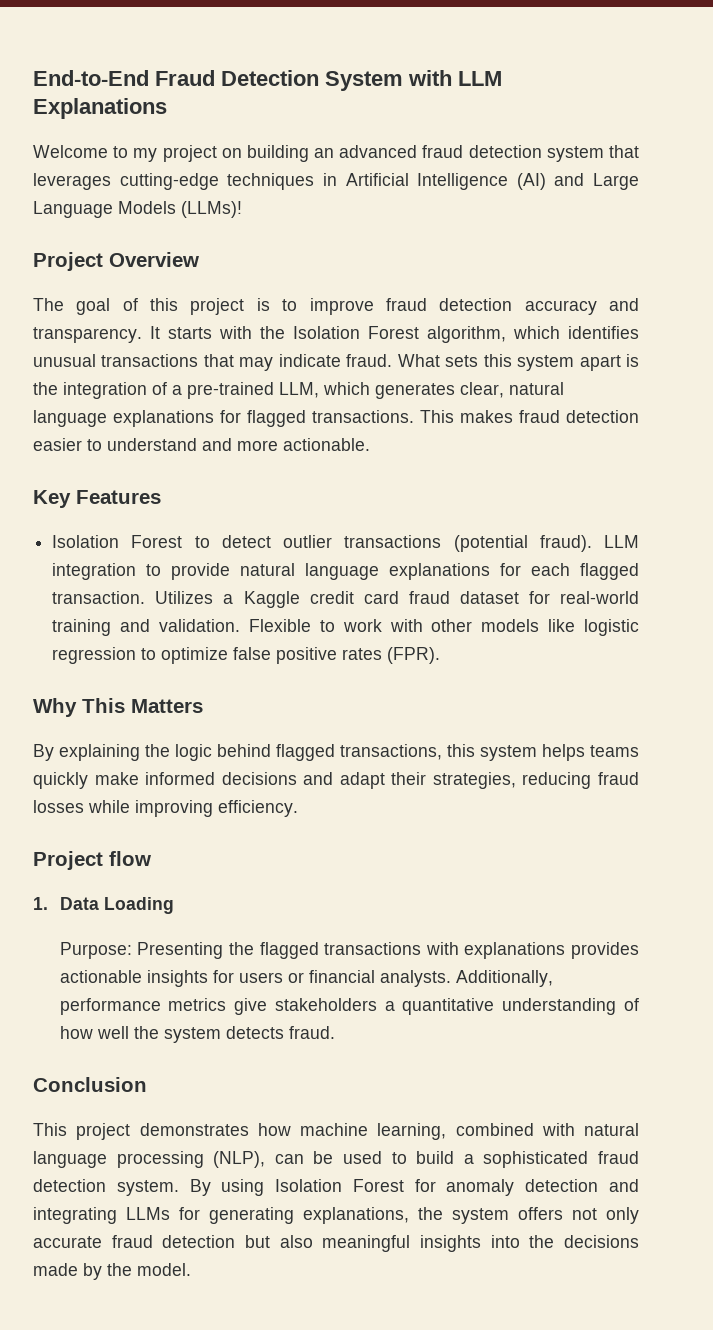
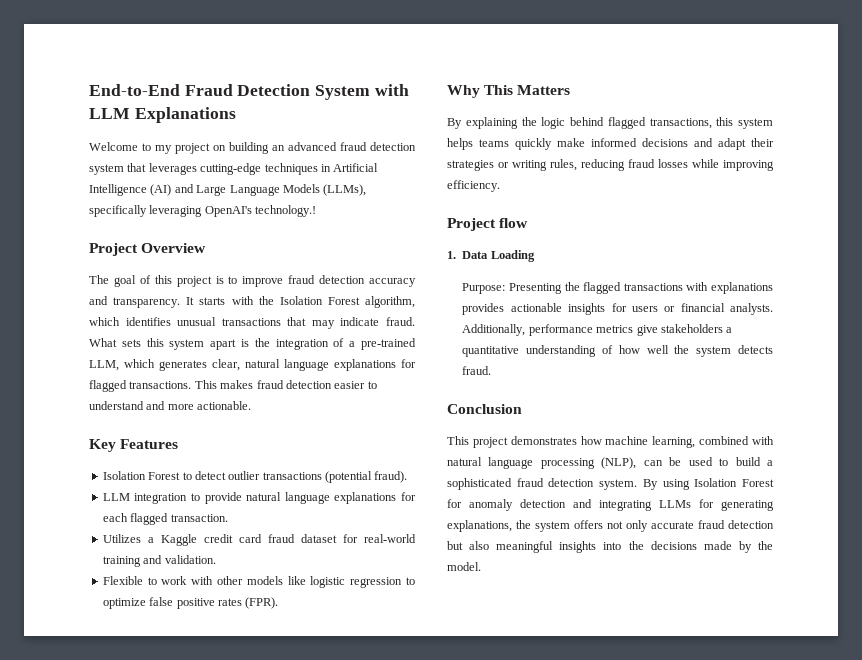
[181,201,242,218] (LLMs)! -> [323,184,367,196] [89,205,317,217] (LLMs), specifically leveraging OpenAI's technology.!
(592, 543) none -> (408, 477) //
(146, 597) none -> (228, 518) //
(240, 625) none -> (216, 559) //
[432,772,516,789] strategies, -> [447,159,577,171] strategies or writing rules,

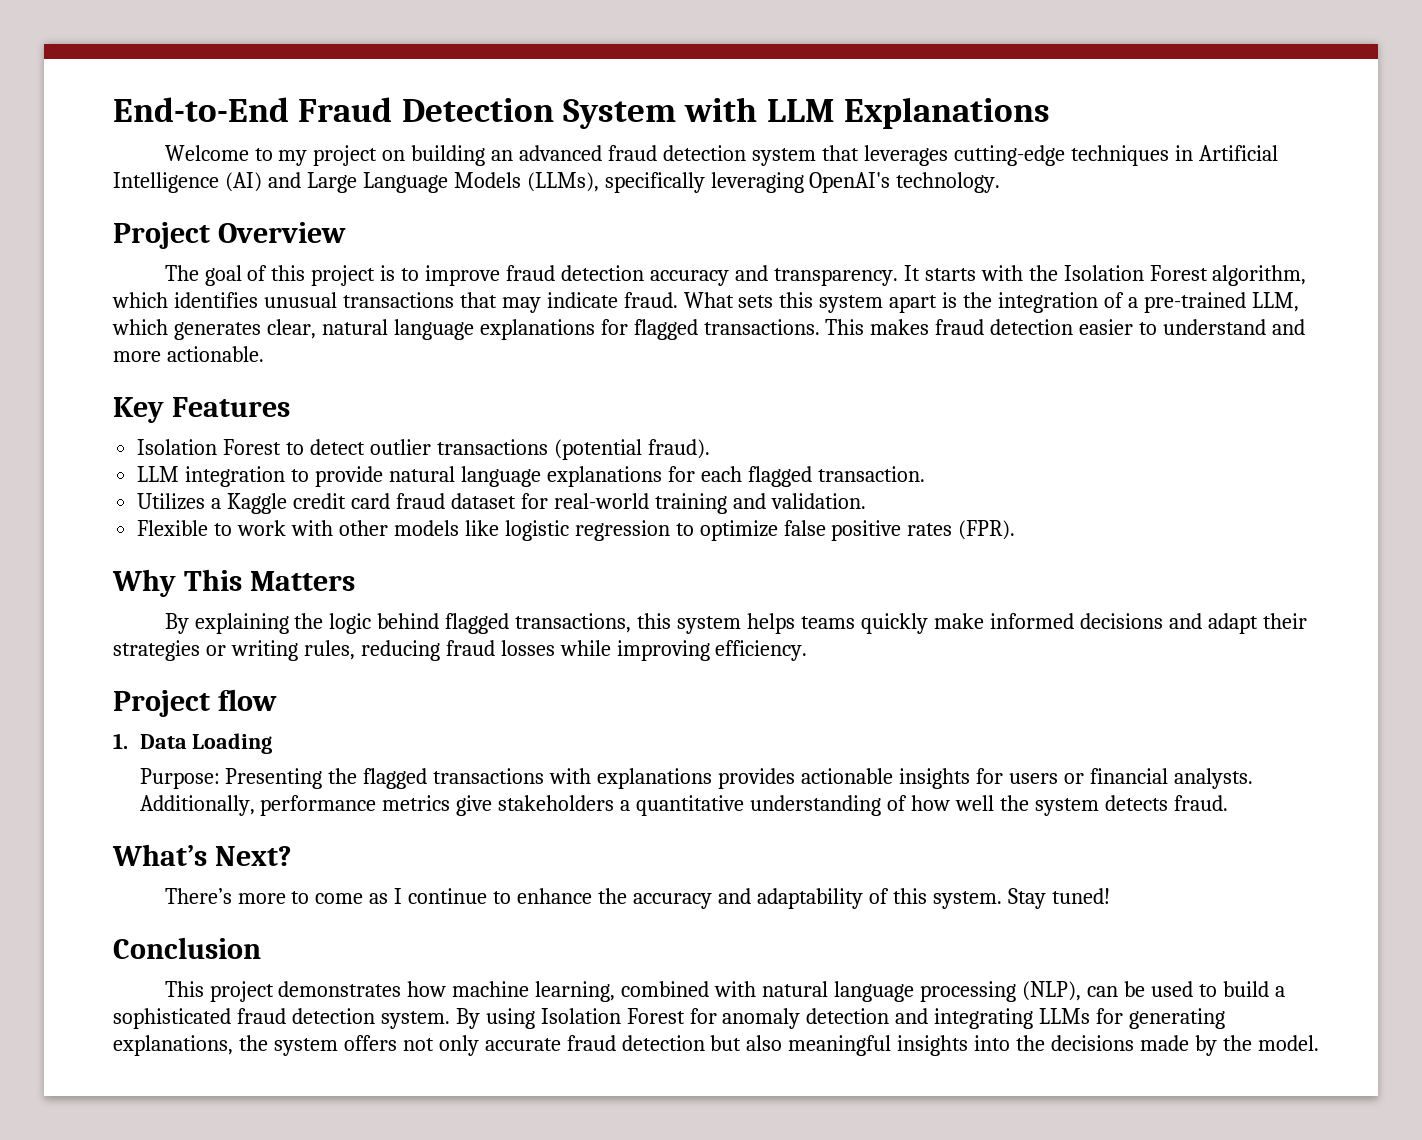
[255,205,317,217] technology.! -> [896,172,1001,193] technology.
(492, 370) none -> [112,844,292,866] [164,888,1110,909] // What’s Next? // There’s more to come as I continue to enhance the accuracy and adaptability of this system. Stay tuned!

